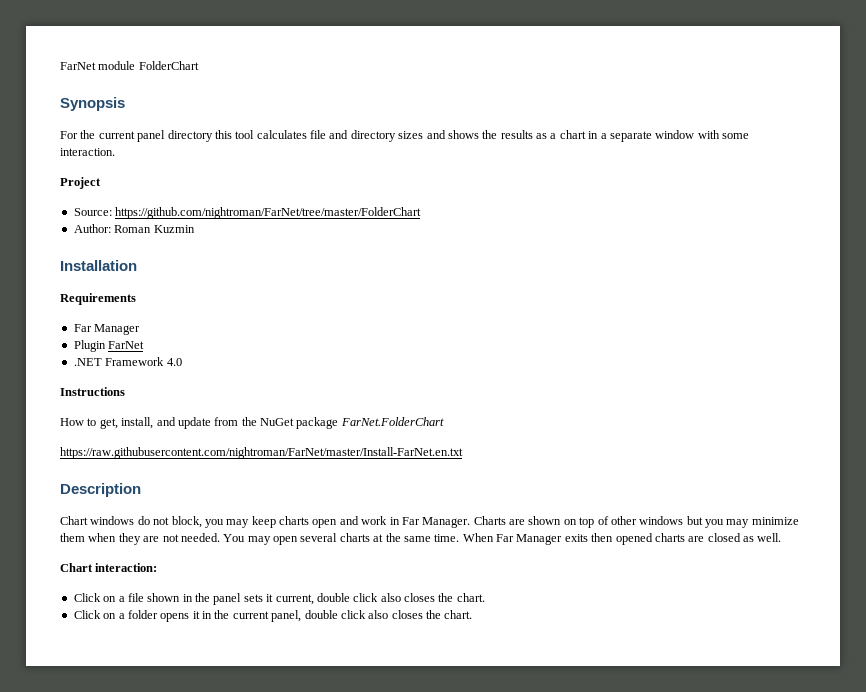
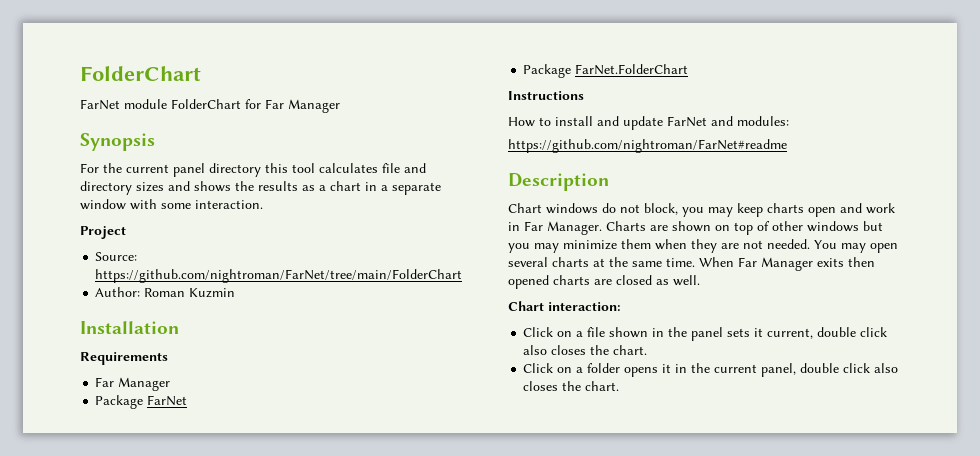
(60, 66) none -> [80,66,201,81] FolderChart //
(199, 65) none -> [245,99,340,113] for Far Manager
[115,207,422,219] https://github.com/nightroman/FarNet/tree/master/FolderChart -> [95,269,463,283] https://github.com/nightroman/FarNet/tree/main/FolderChart
[73,340,106,352] Plugin -> [95,395,144,409] Package
[73,357,182,366] .NET Framework 4.0 -> [523,64,689,78] Package FarNet.FolderChart
[99,417,444,429] [60,447,463,459] get, install, and update from the NuGet package FarNet.FolderChart // https://raw.githubusercontent.com/nightroman/FarNet/master/Install-FarNet.en.txt -> [555,116,789,130] [508,139,787,153] install and update FarNet and modules: // https://github.com/nightroman/FarNet#readme

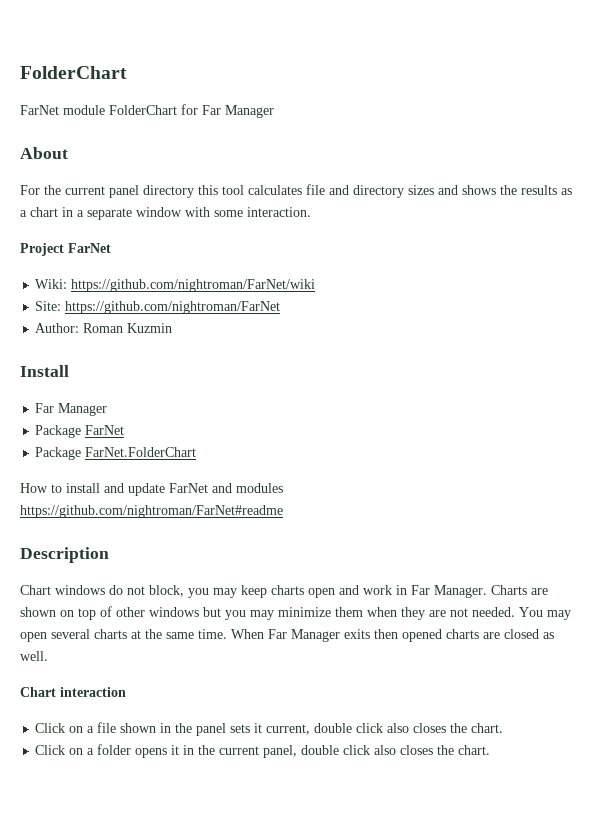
[80,133,155,151] Synopsis -> [20,147,68,159] About
[95,252,138,261] [95,269,463,283] // Source: https://github.com/nightroman/FarNet/tree/main/FolderChart -> [68,243,111,253] [35,279,316,292] [35,301,281,314] FarNet // Wiki: https://github.com/nightroman/FarNet/wiki // Site: https://github.com/nightroman/FarNet
[80,321,179,334] [80,352,168,365] Installation // Requirements -> [20,365,69,377] Install
[508,91,584,100] // Instructions -> (197, 452) none
[737,116,789,126] modules: -> [236,483,283,493] modules
[548,302,621,311] interaction: -> [60,687,126,697] interaction

